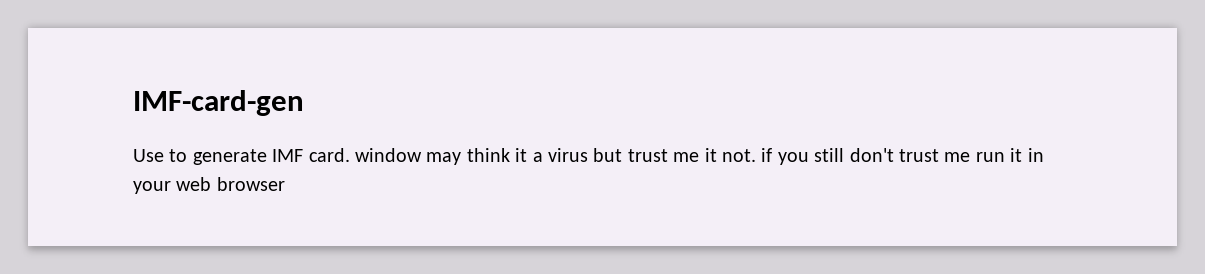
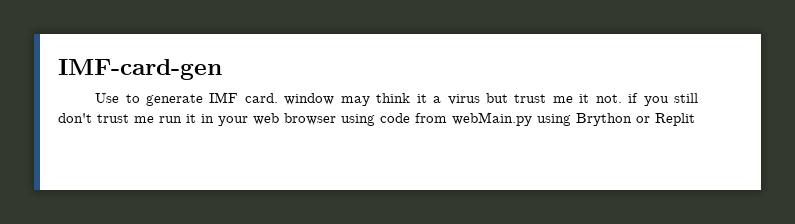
(285, 184) none -> [341,112,695,126] using code from webMain.py using Brython or Replit

